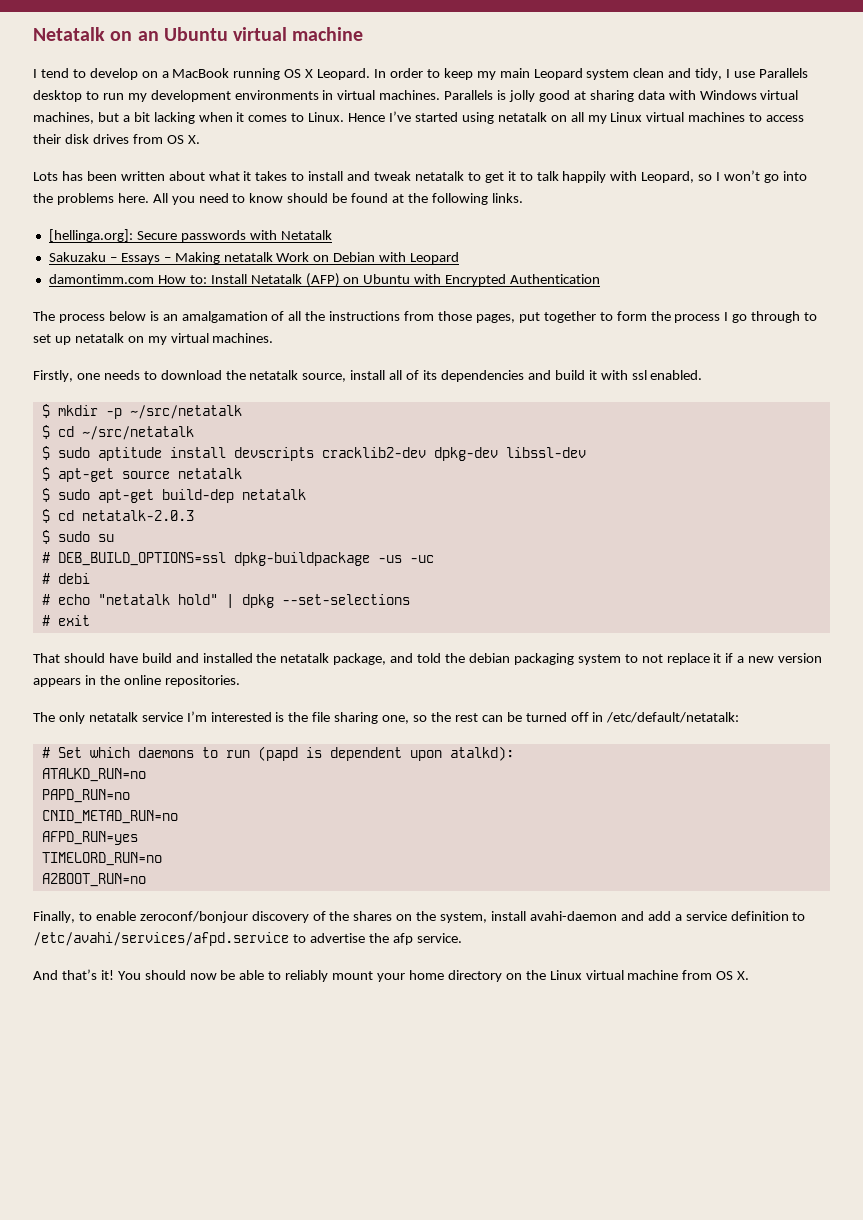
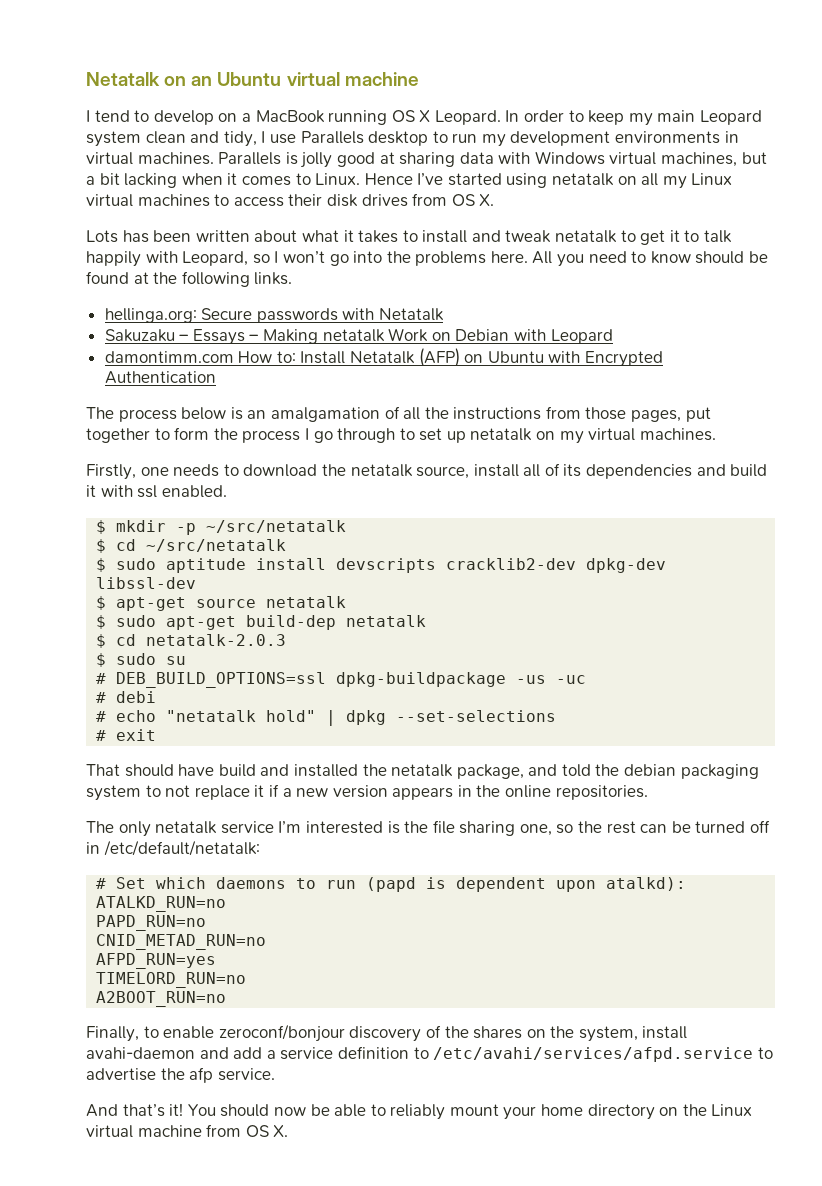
[48,229,133,242] [hellinga.org]: -> [104,308,197,323] hellinga.org:

